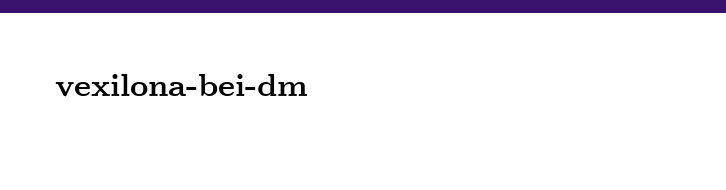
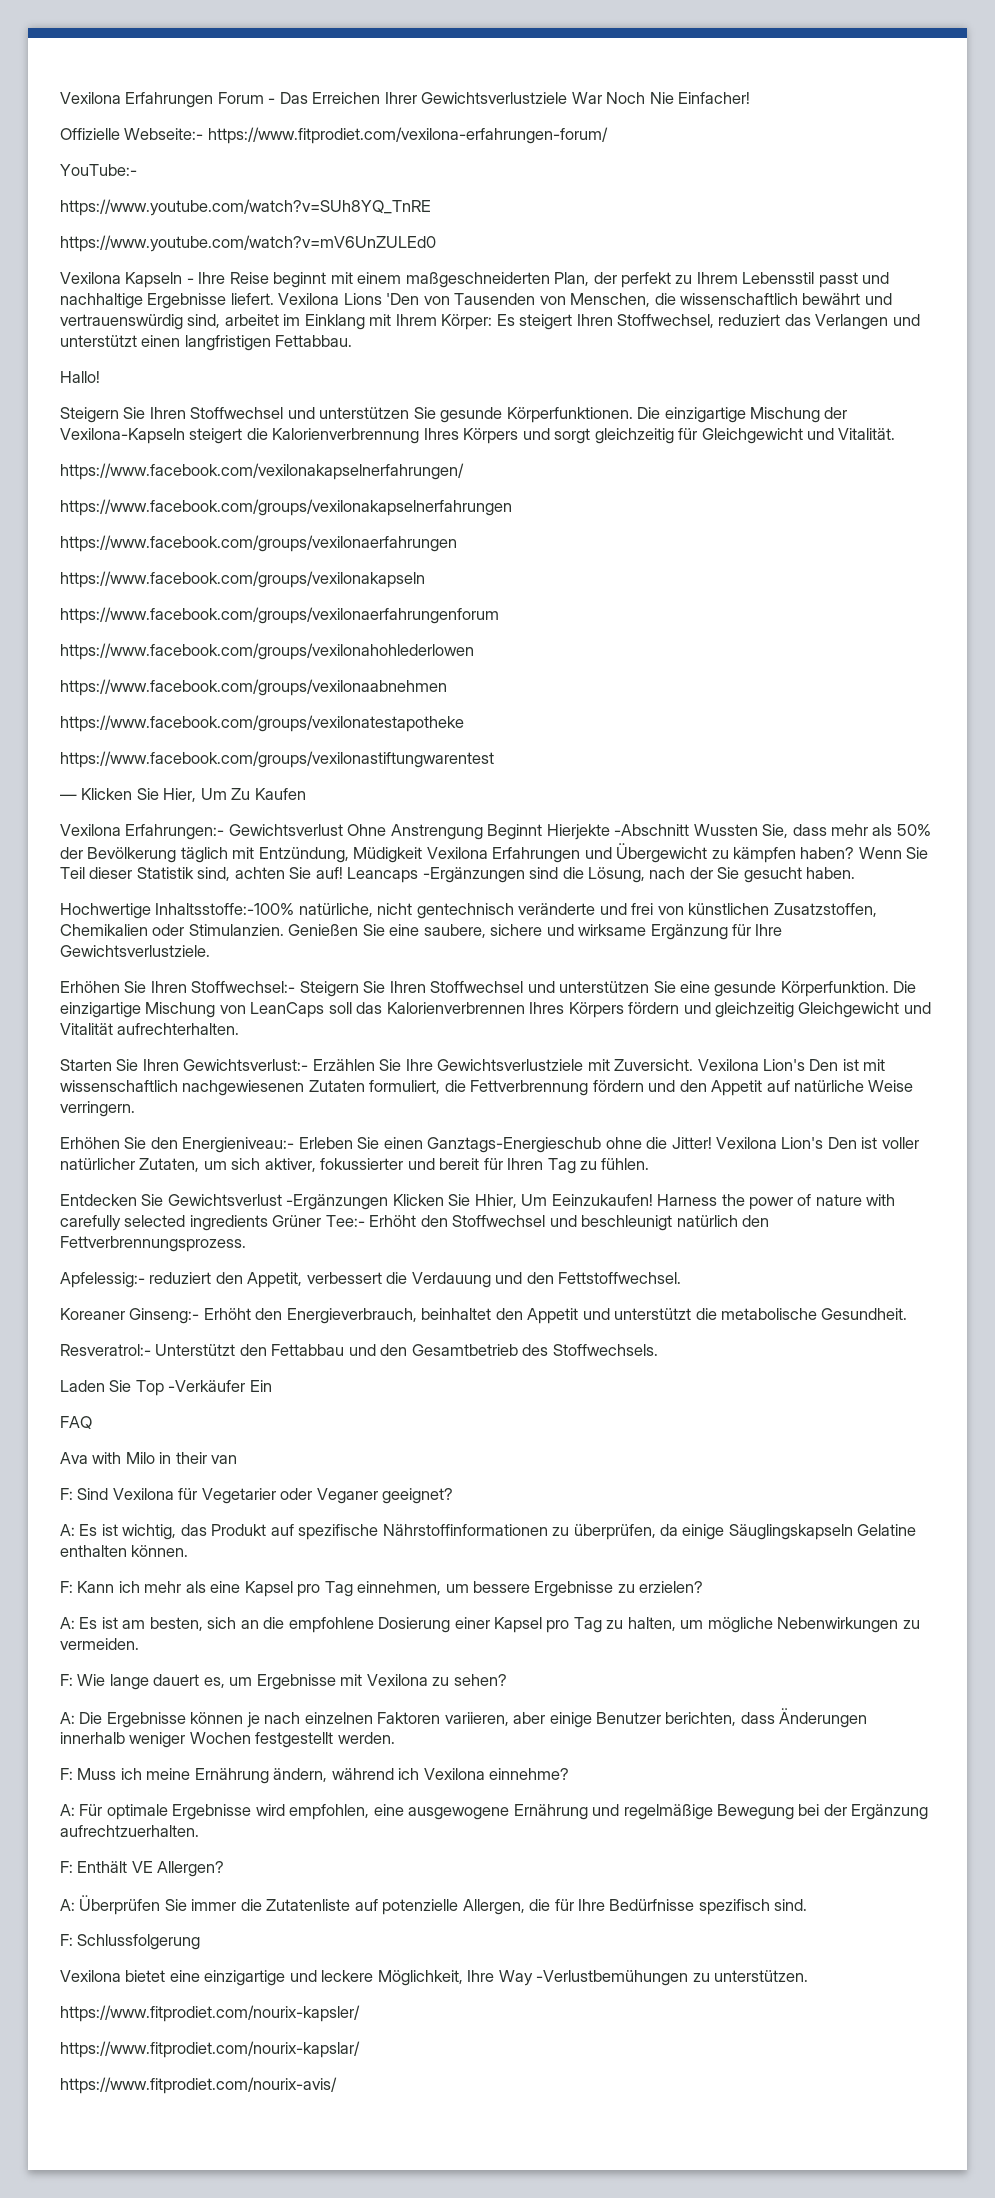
[55,74,308,97] vexilona-bei-dm -> [60,92,751,108] [60,127,608,144] [60,164,137,176] [60,199,431,216] [60,235,436,252] [60,272,890,288] [60,293,892,309] [60,314,920,330] [60,335,353,351] [60,371,100,383] [60,407,848,423] [60,428,896,444] [60,463,464,480] [60,499,512,516] [60,535,457,552] [60,571,425,588] [60,607,499,624] [60,643,474,660] [60,679,447,696] [60,715,464,732] [60,751,494,768] [60,788,306,802] [60,824,931,840] [60,843,929,863] [60,867,856,883] [60,903,877,919] [60,924,783,940] [60,945,210,957] [60,981,917,997] [60,1002,931,1018] [60,1023,240,1035] [60,1059,886,1071] [60,1080,914,1096] [60,1101,135,1117] [60,1137,919,1153] [60,1158,650,1174] [60,1194,896,1210] [60,1215,770,1231] [60,1236,246,1252] [60,1272,682,1288] [60,1308,908,1324] [60,1344,658,1356] [60,1380,272,1396] [60,1416,92,1429] [60,1452,238,1464] [60,1488,454,1504] [60,1524,917,1540] [60,1545,189,1557] [60,1581,704,1597] [60,1617,920,1633] [60,1638,139,1650] [60,1674,507,1690] [60,1708,868,1728] [60,1732,395,1748] [60,1768,570,1784] [60,1804,929,1820] [60,1825,199,1837] [60,1861,225,1877] [60,1895,808,1915] [60,1934,201,1950] [60,1970,809,1986] [60,2005,360,2022] [60,2041,360,2058] [60,2077,337,2094] Vexilona Erfahrungen Forum - Das Erreichen Ihrer Gewichtsverlustziele War Noch Nie Einfacher! // Offizielle Webseite:- https://www.fitprodiet.com/vexilona-erfahrungen-forum/ // YouTube:- // https://www.youtube.com/watch?v=SUh8YQ_TnRE // https://www.youtube.com/watch?v=mV6UnZULEd0 // Vexilona Kapseln - Ihre Reise beginnt mit einem maßgeschneiderten Plan, der perfekt zu Ihrem Lebensstil passt und nachhaltige Ergebnisse liefert. Vexilona Lions 'Den von Tausenden von Menschen, die wissenschaftlich bewährt und vertrauenswürdig sind, arbeitet im Einklang mit Ihrem Körper: Es steigert Ihren Stoffwechsel, reduziert das Verlangen und unterstützt einen langfristigen Fettabbau. // Hallo! // Steigern Sie Ihren Stoffwechsel und unterstützen Sie gesunde Körperfunktionen. Die einzigartige Mischung der Vexilona-Kapseln steigert die Kalorienverbrennung Ihres Körpers und sorgt gleichzeitig für Gleichgewicht und Vitalität. // https://www.facebook.com/vexilonakapselnerfahrungen/ // https://www.facebook.com/groups/vexilonakapselnerfahrungen // https://www.facebook.com/groups/vexilonaerfahrungen // https://www.facebook.com/groups/vexilonakapseln // https://www.facebook.com/groups/vexilonaerfahrungenforum // https://www.facebook.com/groups/vexilonahohlederlowen // https://www.facebook.com/groups/vexilonaabnehmen // https://www.facebook.com/groups/vexilonatestapotheke // https://www.facebook.com/groups/vexilonastiftungwarentest // — Klicken Sie Hier, Um Zu Kaufen // Vexilona Erfahrungen:- Gewichtsverlust Ohne Anstrengung Beginnt Hierjekte -Abschnitt Wussten Sie, dass mehr als 50% der Bevölkerung täglich mit Entzündung, Müdigkeit Vexilona Erfahrungen und Übergewicht zu kämpfen haben? Wenn Sie Teil dieser Statistik sind, achten Sie auf! Leancaps -Ergänzungen sind die Lösung, nach der Sie gesucht haben. // Hochwertige Inhaltsstoffe:-100% natürliche, nicht gentechnisch veränderte und frei von künstlichen Zusatzstoffen, Chemikalien oder Stimulanzien. Genießen Sie eine saubere, sichere und wirksame Ergänzung für Ihre Gewichtsverlustziele. // Erhöhen Sie Ihren Stoffwechsel:- Steigern Sie Ihren Stoffwechsel und unterstützen Sie eine gesunde Körperfunktion. Die einzigartige Mischung von LeanCaps soll das Kalorienverbrennen Ihres Körpers fördern und gleichzeitig Gleichgewicht und Vitalität aufrechterhalten. // Starten Sie Ihren Gewichtsverlust:- Erzählen Sie Ihre Gewichtsverlustziele mit Zuversicht. Vexilona Lion's Den ist mit wissenschaftlich nachgewiesenen Zutaten formuliert, die Fettverbrennung fördern und den Appetit auf natürliche Weise verringern. // Erhöhen Sie den Energieniveau:- Erleben Sie einen Ganztags-Energieschub ohne die Jitter! Vexilona Lion's Den ist voller natürlicher Zutaten, um sich aktiver, fokussierter und bereit für Ihren Tag zu fühlen. // Entdecken Sie Gewichtsverlust -Ergänzungen Klicken Sie Hhier, Um Eeinzukaufen! Harness the power of nature with carefully selected ingredients Grüner Tee:- Erhöht den Stoffwechsel und beschleunigt natürlich den Fettverbrennungsprozess. // Apfelessig:- reduziert den Appetit, verbessert die Verdauung und den Fettstoffwechsel. // Koreaner Ginseng:- Erhöht den Energieverbrauch, beinhaltet den Appetit und unterstützt die metabolische Gesundheit. // Resveratrol:- Unterstützt den Fettabbau und den Gesamtbetrieb des Stoffwechsels. // Laden Sie Top -Verkäufer Ein // FAQ // Ava with Milo in their van // F: Sind Vexilona für Vegetarier oder Veganer geeignet? // A: Es ist wichtig, das Produkt auf spezifische Nährstoffinformationen zu überprüfen, da einige Säuglingskapseln Gelatine enthalten können. // F: Kann ich mehr als eine Kapsel pro Tag einnehmen, um bessere Ergebnisse zu erzielen? // A: Es ist am besten, sich an die empfohlene Dosierung einer Kapsel pro Tag zu halten, um mögliche Nebenwirkungen zu vermeiden. // F: Wie lange dauert es, um Ergebnisse mit Vexilona zu sehen? // A: Die Ergebnisse können je nach einzelnen Faktoren variieren, aber einige Benutzer berichten, dass Änderungen innerhalb weniger Wochen festgestellt werden. // F: Muss ich meine Ernährung ändern, während ich Vexilona einnehme? // A: Für optimale Ergebnisse wird empfohlen, eine ausgewogene Ernährung und regelmäßige Bewegung bei der Ergänzung aufrechtzuerhalten. // F: Enthält VE Allergen? // A: Überprüfen Sie immer die Zutatenliste auf potenzielle Allergen, die für Ihre Bedürfnisse spezifisch sind. // F: Schlussfolgerung // Vexilona bietet eine einzigartige und leckere Möglichkeit, Ihre Way -Verlustbemühungen zu unterstützen. // https://www.fitprodiet.com/nourix-kapsler/ // https://www.fitprodiet.com/nourix-kapslar/ // https://www.fitprodiet.com/nourix-avis/

